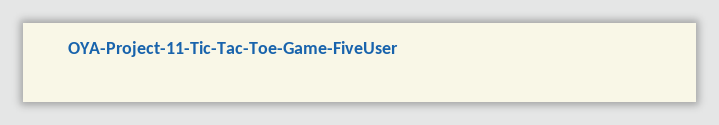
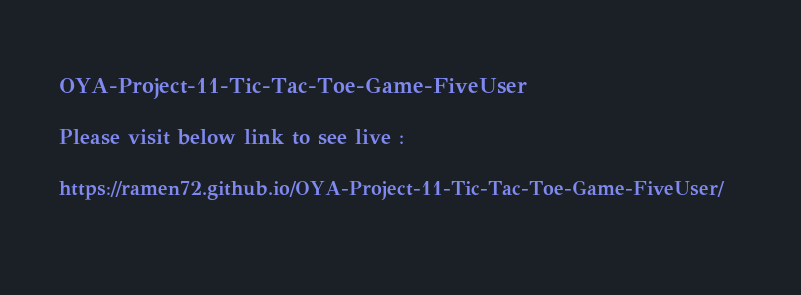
(398, 49) none -> [59,129,404,145] [59,180,725,200] // Please visit below link to see live : // https://ramen72.github.io/OYA-Project-11-Tic-Tac-Toe-Game-FiveUser/

